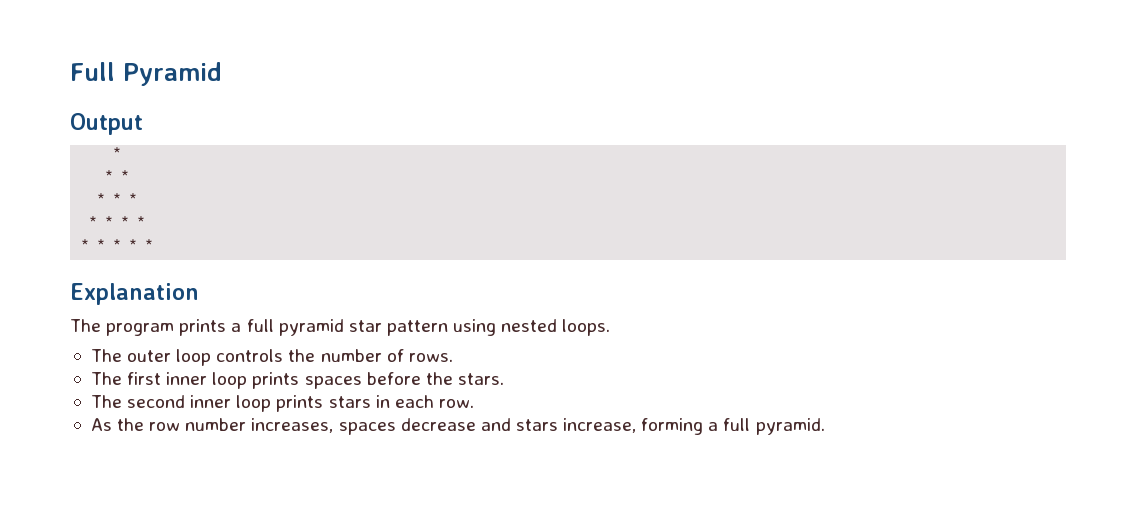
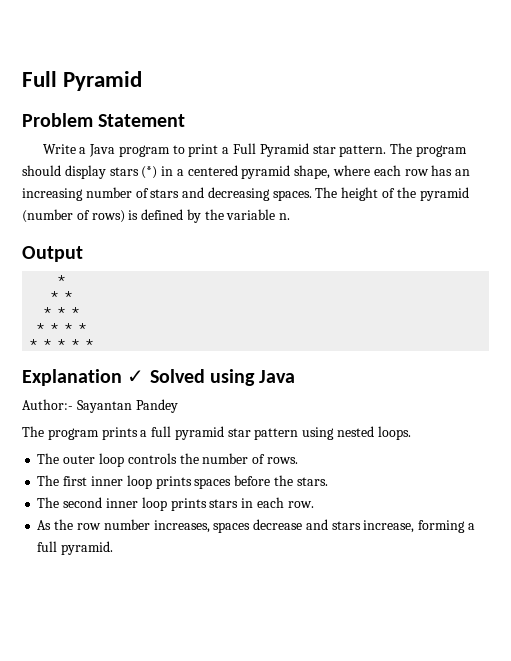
[70,62,222,86] Full Pyramid -> [22,71,143,91] [22,113,186,127] [42,143,467,157] [22,165,471,179] [22,187,469,201] [22,209,291,223] Full Pyramid // Problem Statement // Write a Java program to print a Full Pyramid star pattern. The program should display stars (*) in a centered pyramid shape, where each row has an increasing number of stars and decreasing spaces. The height of the pyramid (number of rows) is defined by the variable n.
(199, 294) none -> [127,369,296,386] [22,399,178,413] ✓ Solved using Java // Author:- Sayantan Pandey

